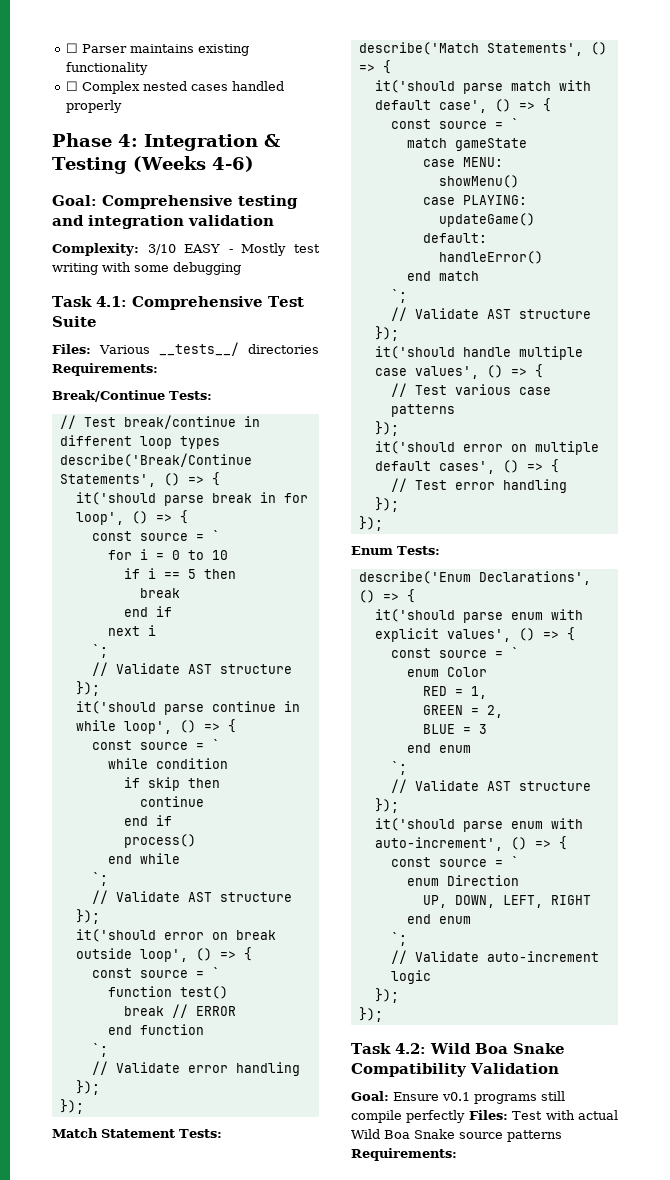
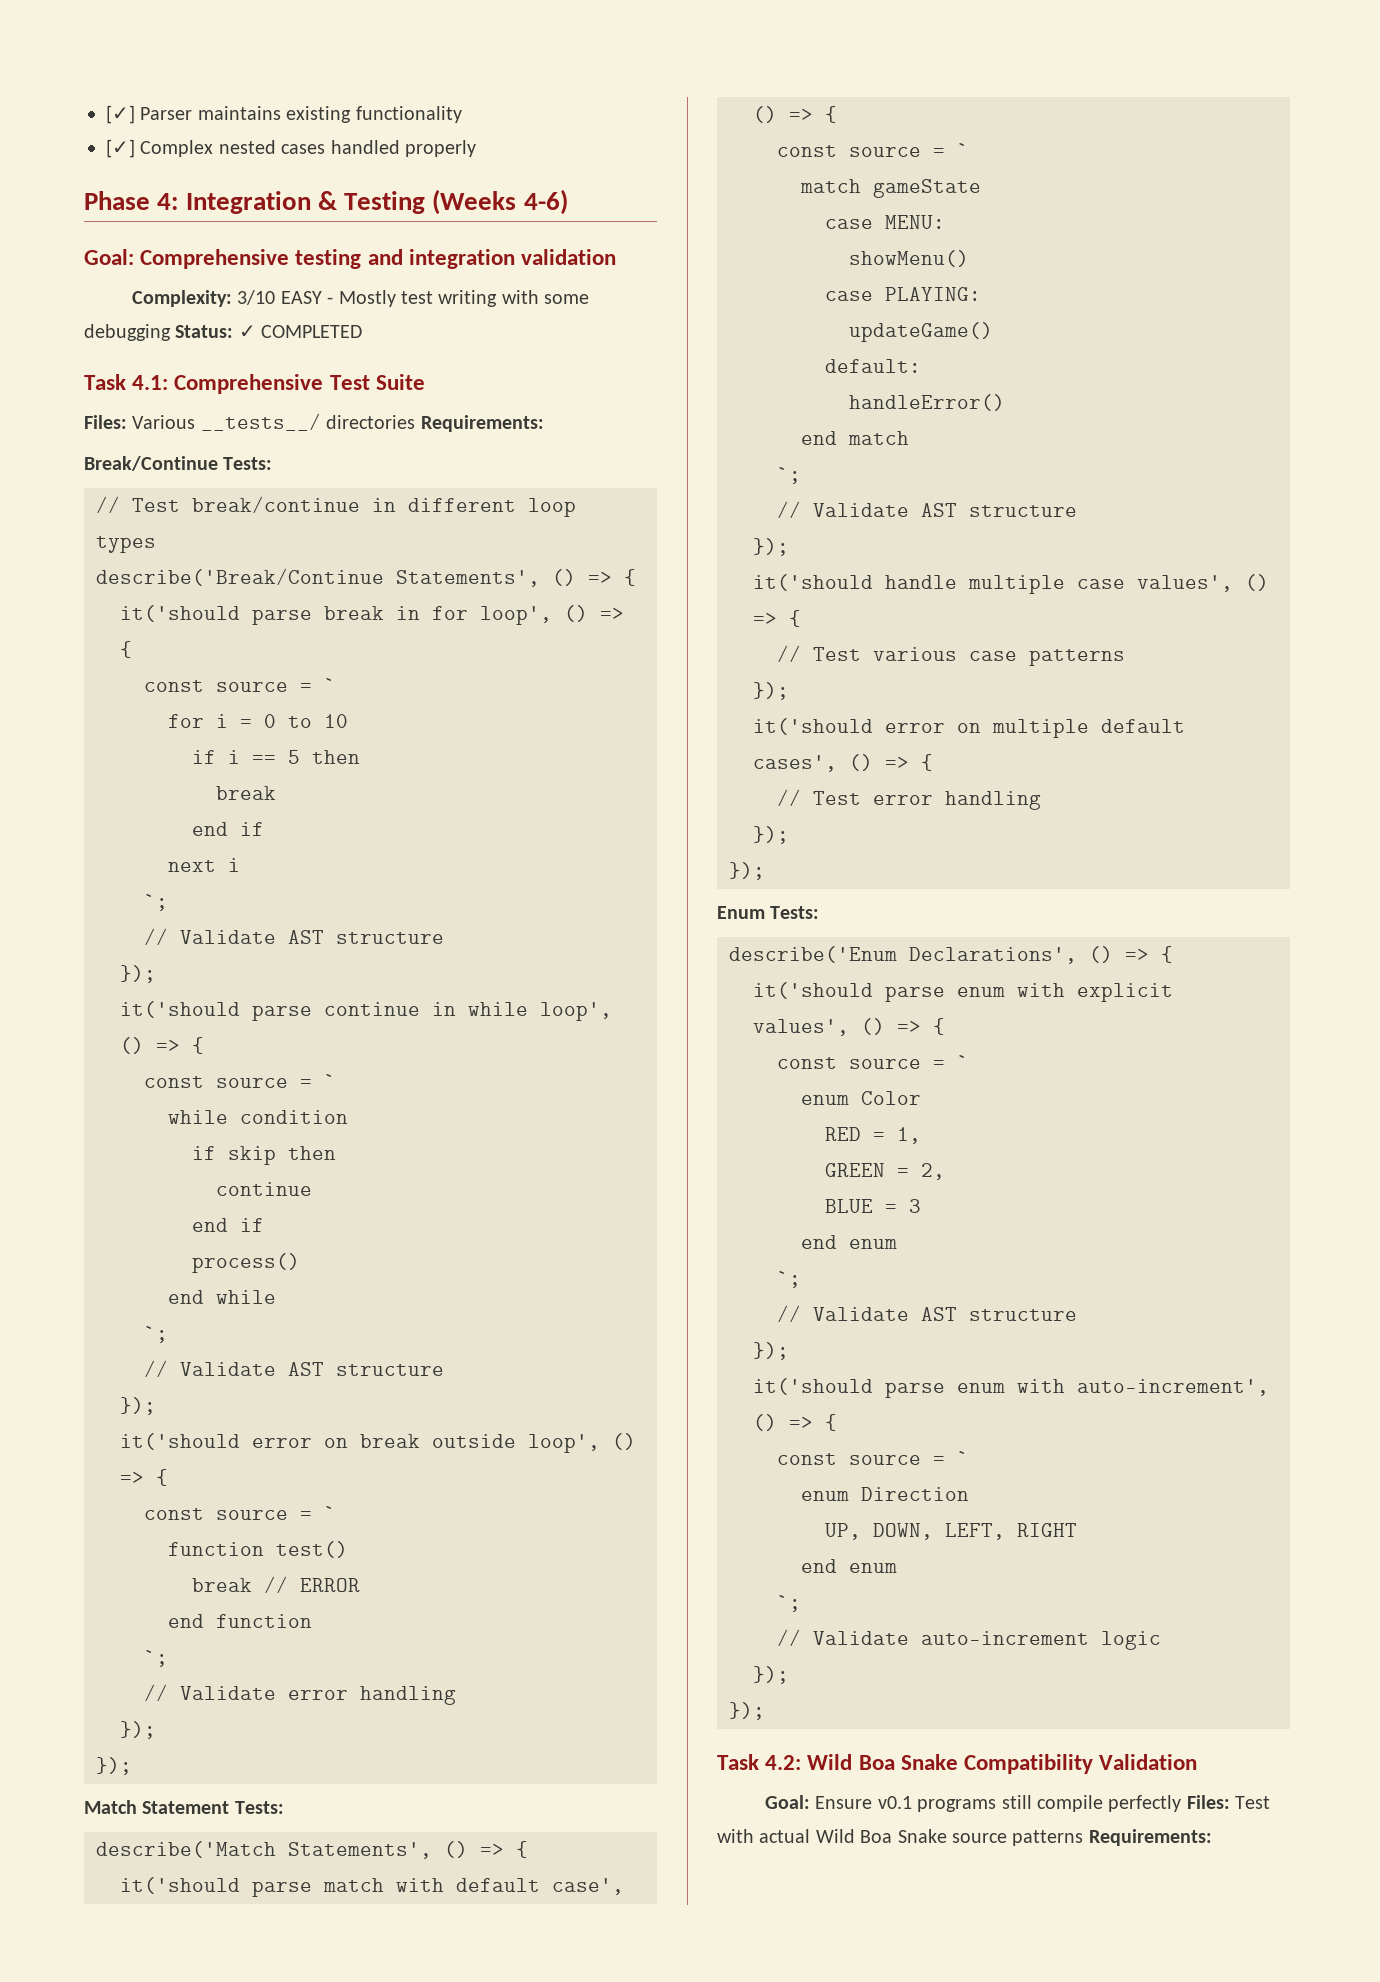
[66,43,79,53] ☐ -> [106,105,135,124] [✓]
[66,81,79,91] ☐ -> [106,139,135,158] [✓]
(241, 268) none -> [175,325,363,338] Status: ✓ COMPLETED

